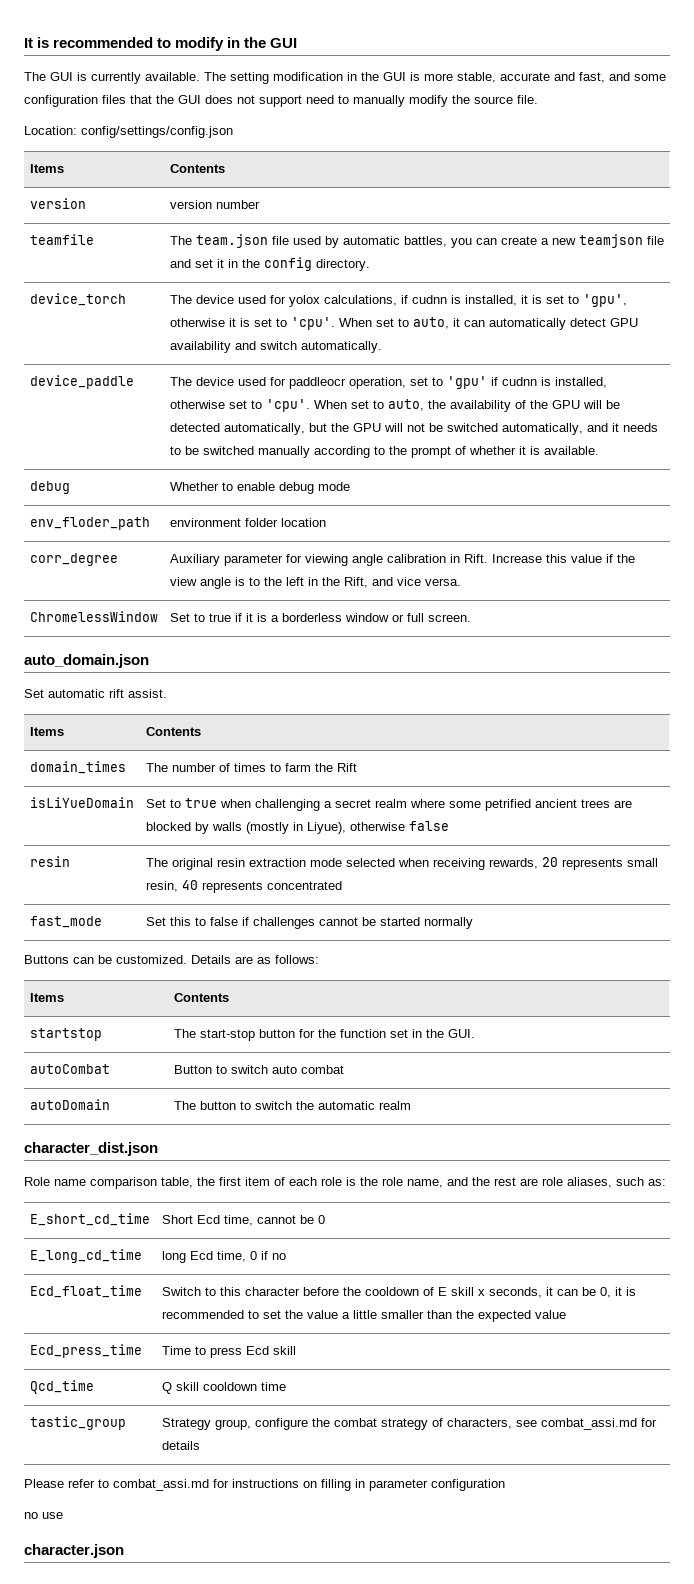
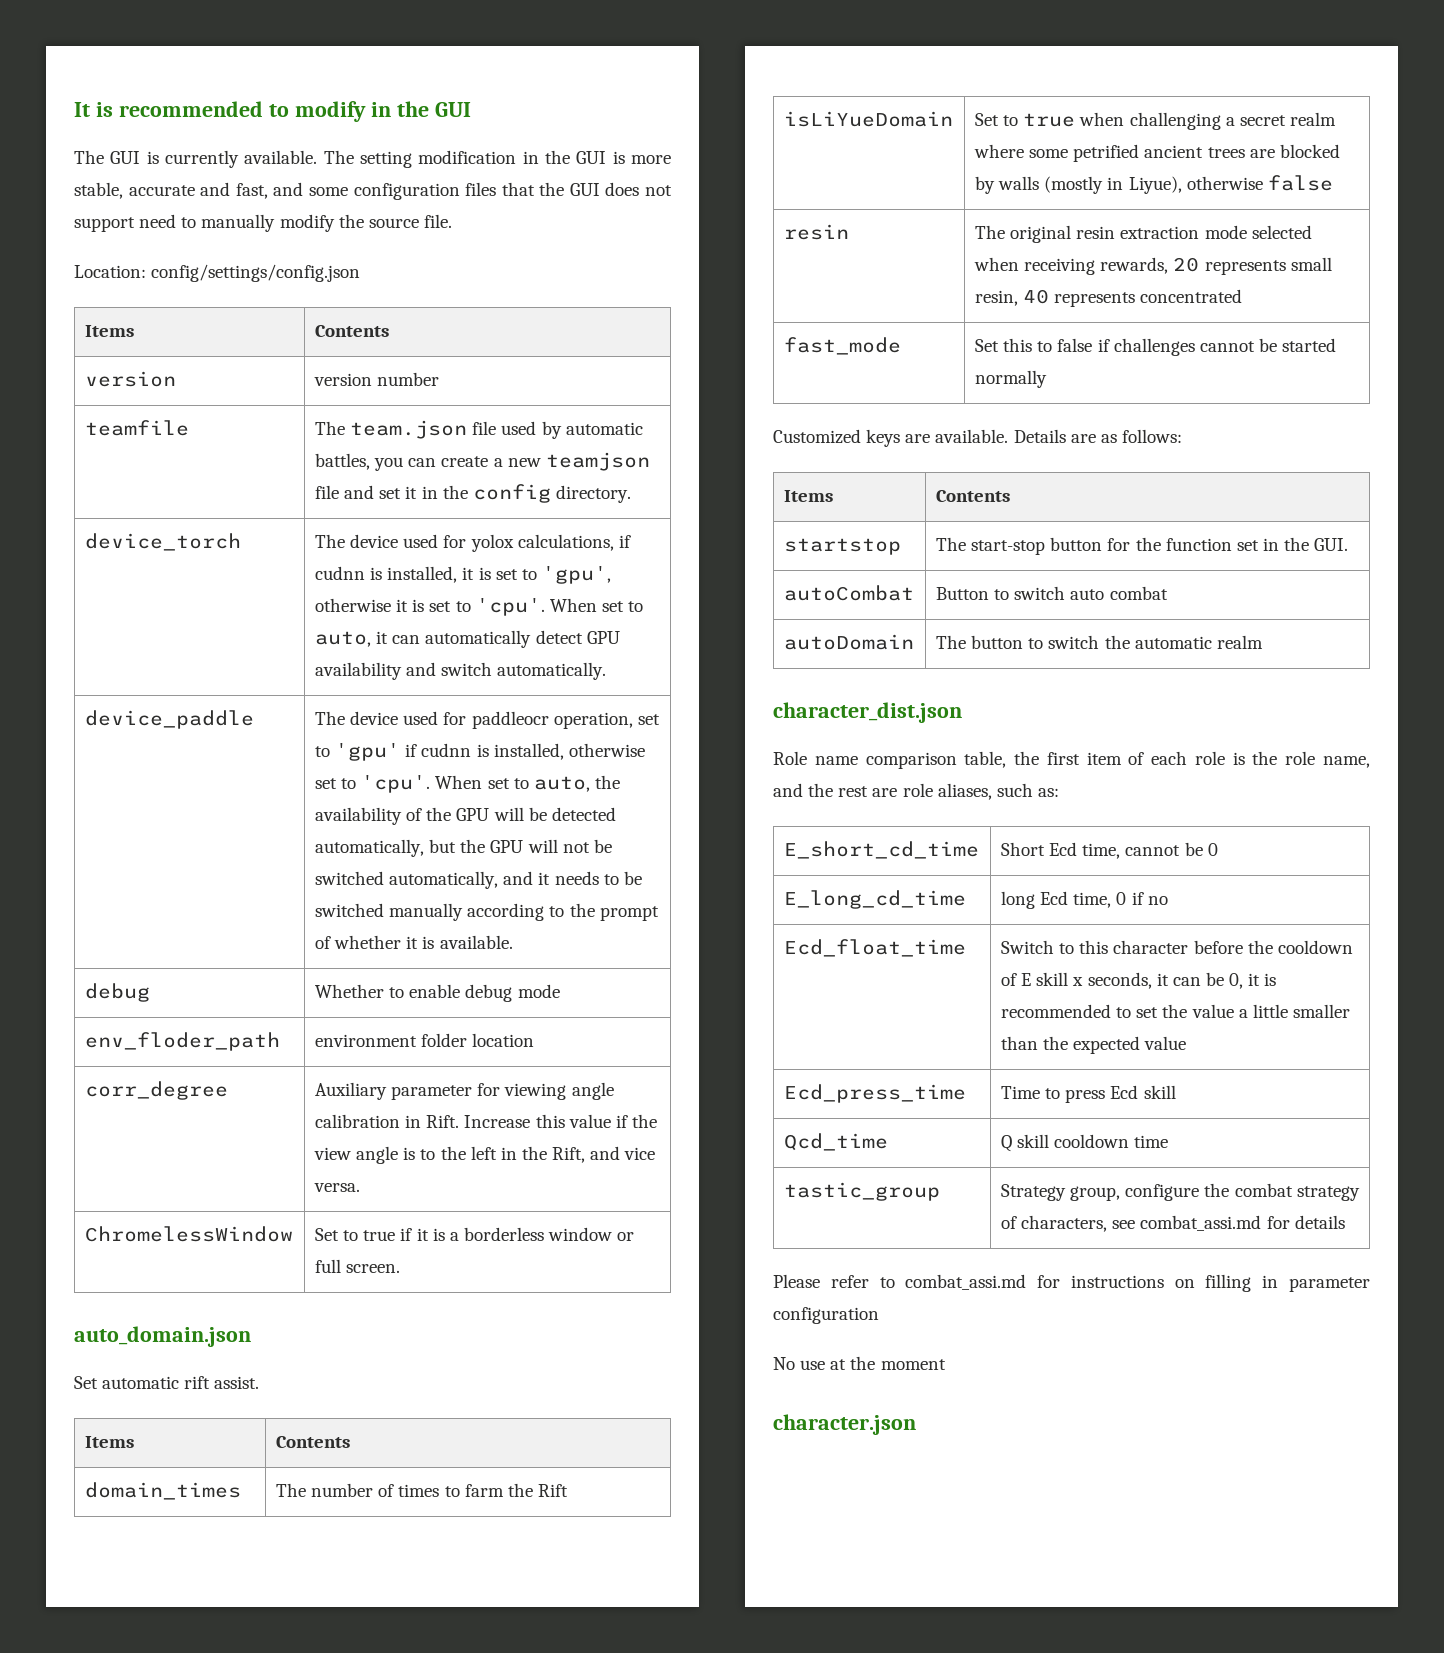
[24,955,187,964] Buttons can be customized. -> [773,429,1009,447] Customized keys are available.
[24,1512,38,1519] no -> [773,1357,795,1370] No
(63, 1515) none -> [830,1356,946,1370] at the moment

